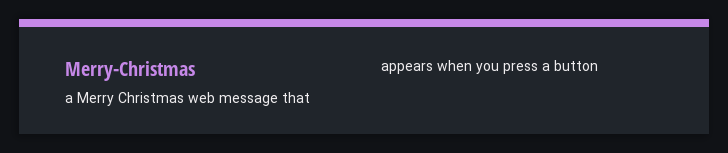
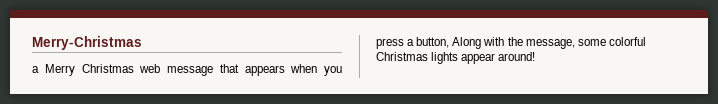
[554,60,598,71] button -> [416,37,646,49] [376,52,536,64] button, Along with the message, some colorful Christmas lights appear around!

